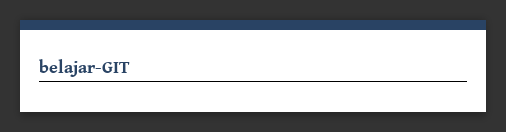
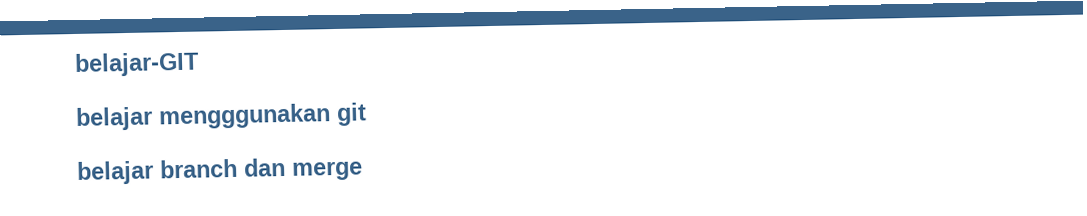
(130, 68) none -> [75,102,367,131] [76,157,363,185] // belajar mengggunakan git // belajar branch dan merge

